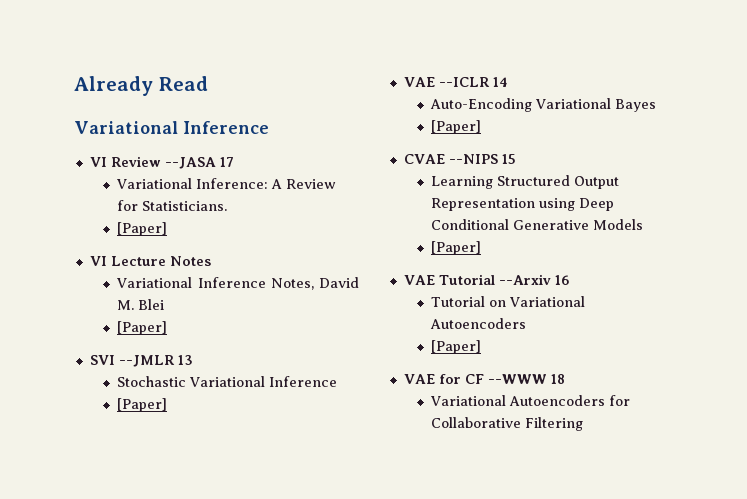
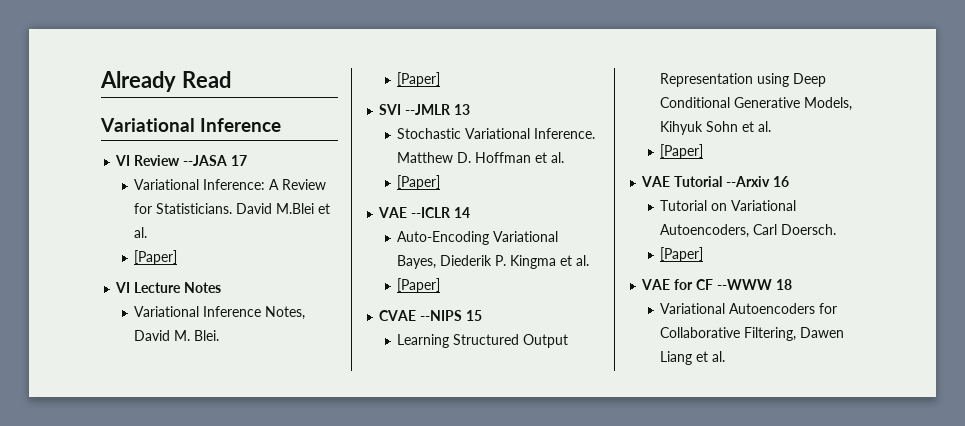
(228, 206) none -> [236,203,331,214] [134,227,148,238] David M.Blei et al.
[138,299,165,310] Blei -> [194,330,220,341] Blei.
[269,376,338,387] Inference -> [534,128,596,139] [397,152,565,163] Inference. Matthew D. Hoffman et al.
[615,99,657,112] Bayes -> [397,255,590,269] Bayes, Diederik P. Kingma et al.
[593,219,644,230] Models -> [804,97,853,111] [660,121,772,135] Models, Kihyuk Sohn et al.
[430,318,527,329] Autoencoders -> [660,224,837,238] Autoencoders, Carl Doersch.
[525,417,584,431] Filtering -> [744,327,845,341] [660,351,726,365] Filtering, Dawen Liang et al.

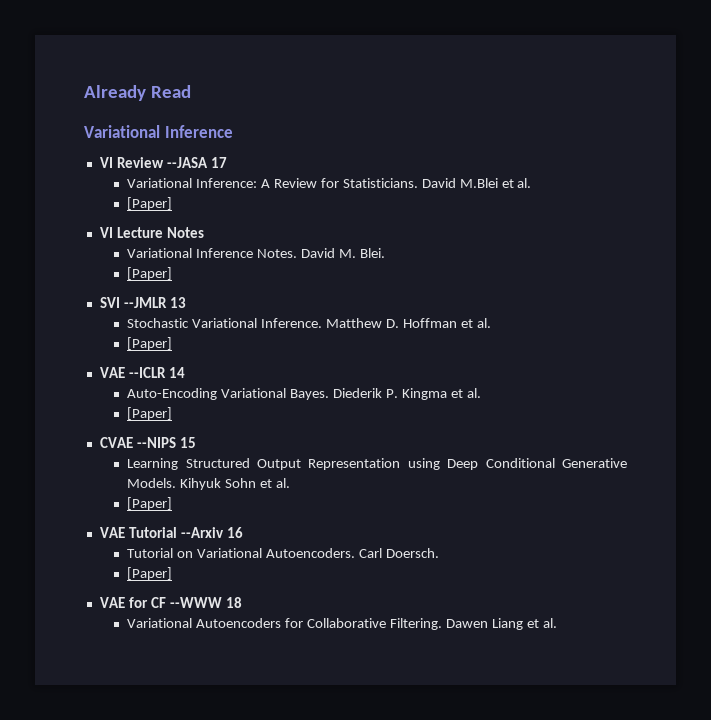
[265,306,306,320] Notes, -> [257,249,298,258] Notes.
[397,255,437,269] Bayes, -> [290,389,330,400] Bayes.
[804,97,853,111] Models, -> [127,478,177,488] Models.
[660,224,750,238] Autoencoders, -> [265,548,355,558] Autoencoders.
[744,327,797,341] Filtering, -> [389,618,442,630] Filtering.

